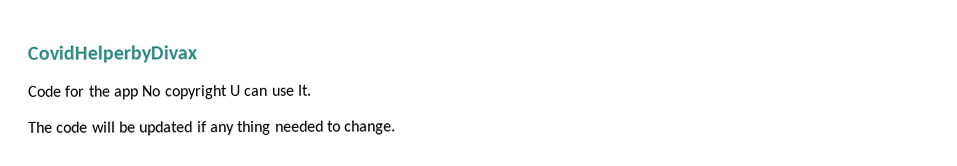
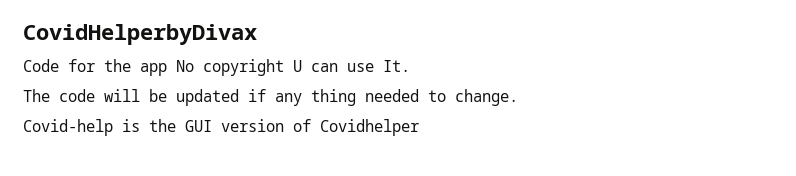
(397, 127) none -> [23,119,419,136] // Covid-help is the GUI version of Covidhelper

